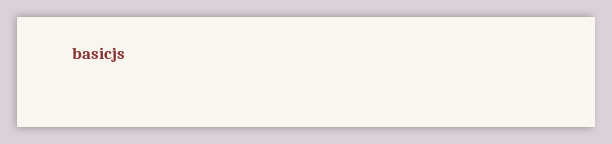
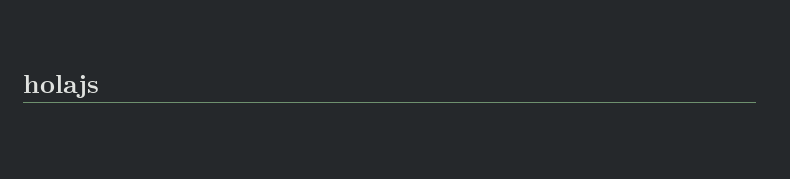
[72,47,125,62] basicjs -> [23,75,99,98] holajs

